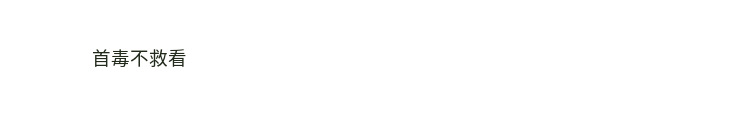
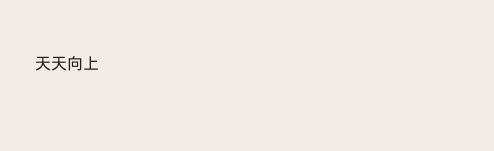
[92,49,187,67] 首毒不救看 -> [35,56,99,71] 天天向上

